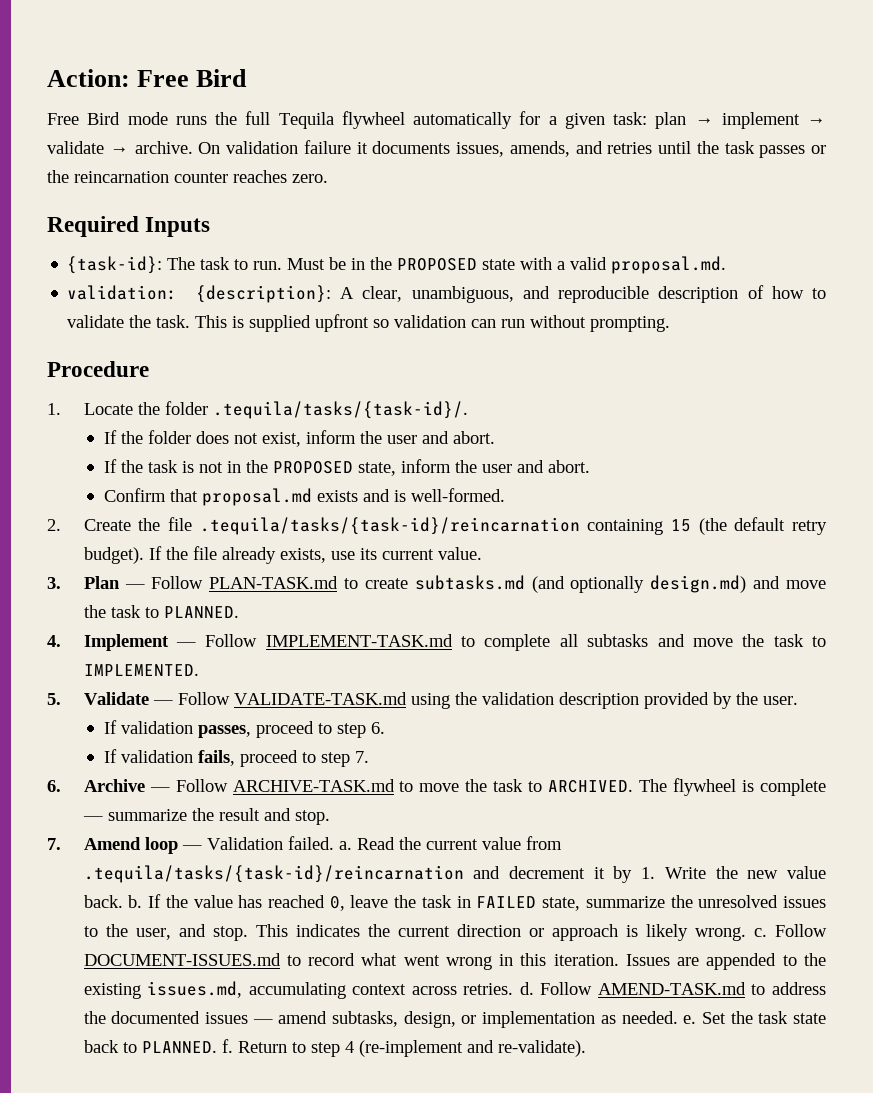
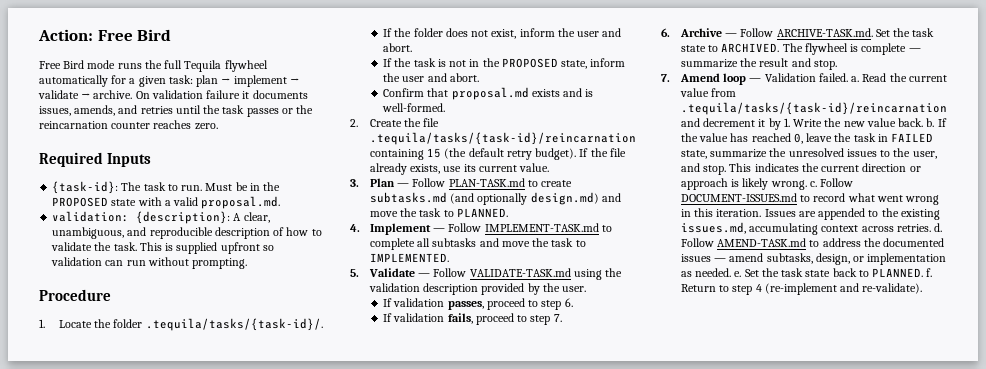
[232,779,524,792] ARCHIVE-TASK.md to move the task -> [776,28,935,37] [680,45,706,52] ARCHIVE-TASK.md. Set the task state

